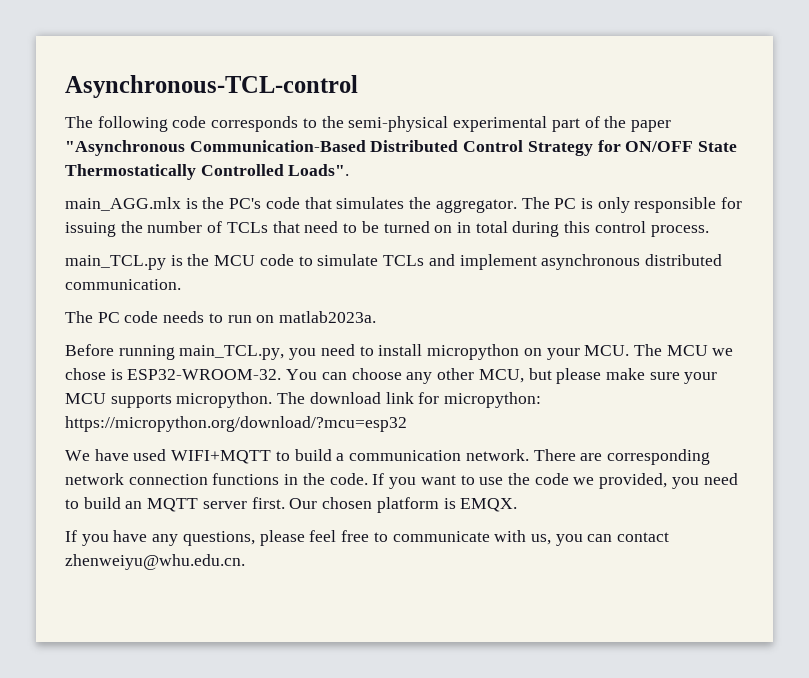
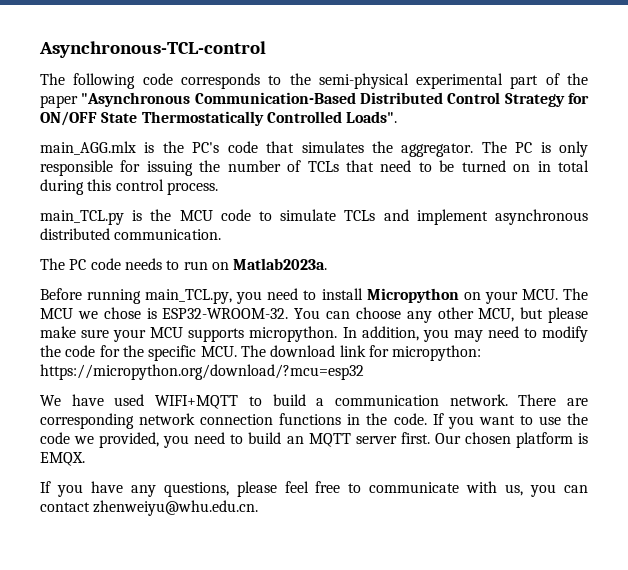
[279,311,377,323] matlab2023a. -> [233,258,328,270] Matlab2023a.
[427,344,520,360] micropython -> [366,288,459,303] Micropython
(273, 400) none -> [342,326,588,342] [40,345,237,361] In addition, you may need to modify the code for the specific MCU.

